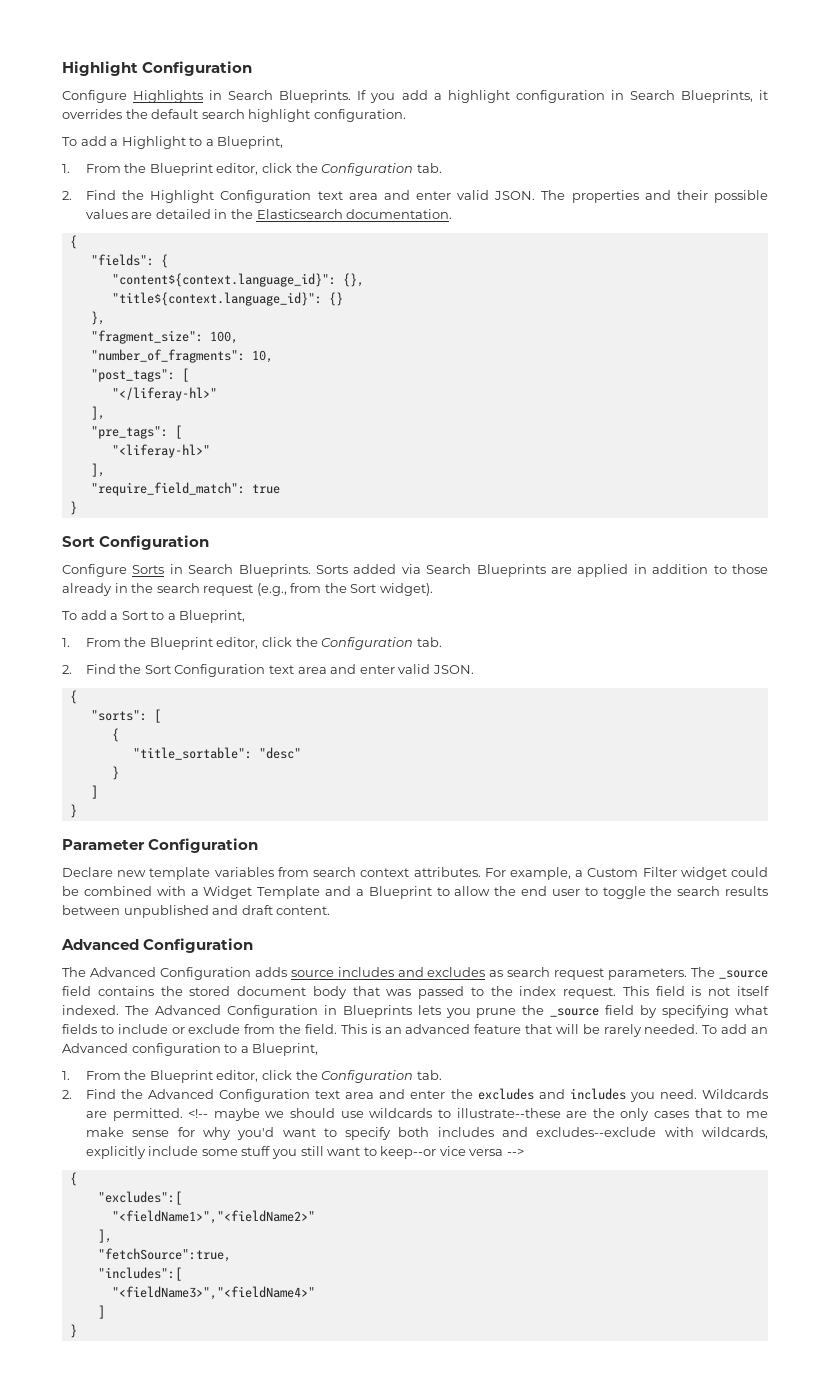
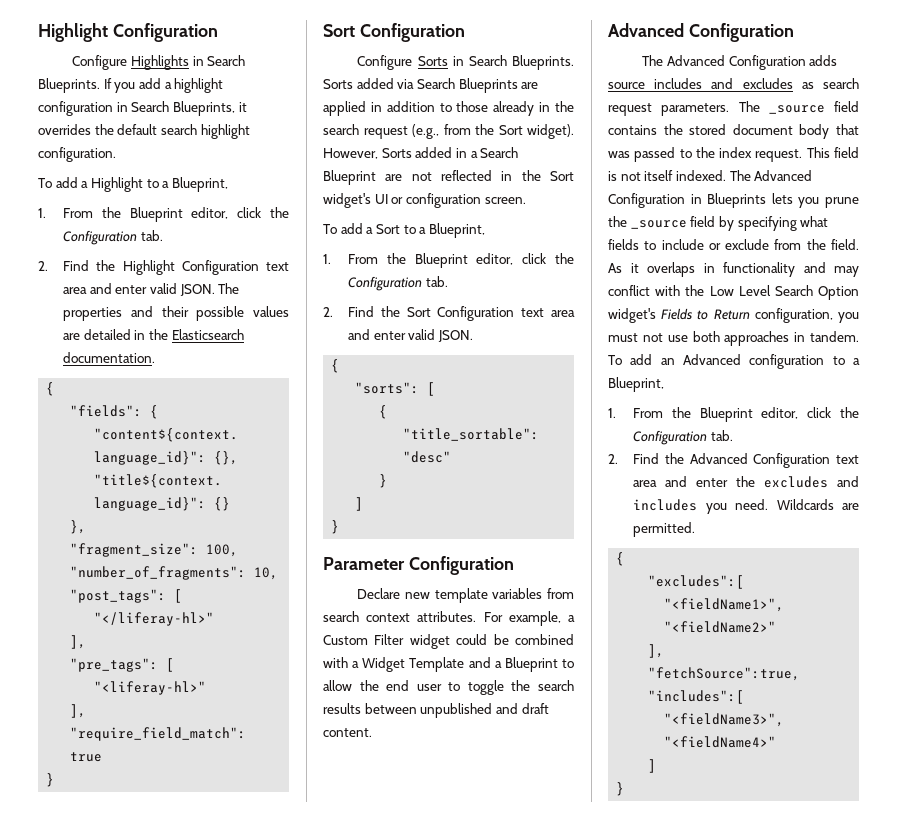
(433, 589) none -> [323,147,519,159] [323,170,574,185] [323,193,526,208] However, Sorts added in a Search Blueprint are not reflected in the Sort widget's UI or configuration screen.
[340,1024,699,1037] This is an advanced feature that will be rarely needed. -> [608,262,859,277] [608,285,859,300] [608,308,859,323] [608,331,859,346] As it overlaps in functionality and may conflict with the Low Level Search Option widget's Fields to Return configuration, you must not use both approaches in tandem.
[188,1108,768,1121] [85,1127,768,1140] [85,1146,524,1159] <!-- maybe we should use wildcards to illustrate--these are the only cases that to me make sense for why you'd want to specify both includes and excludes--exclude with wildcards, explicitly include some stuff you still want to keep--or vice versa --> -> (696, 529) none

